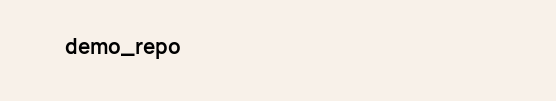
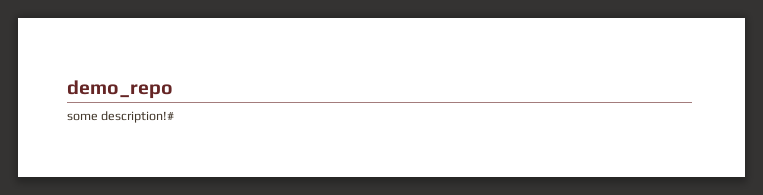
(181, 48) none -> [67,111,175,123] // some description!#

